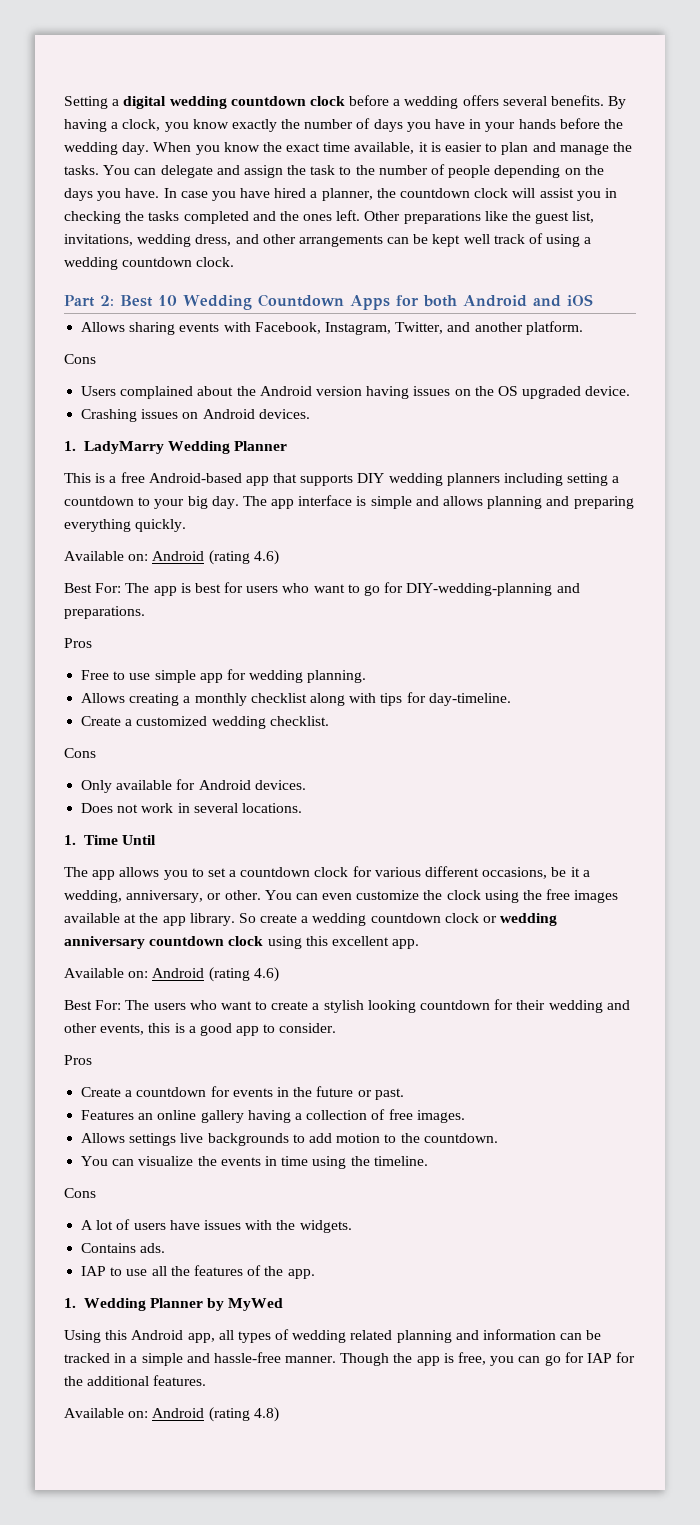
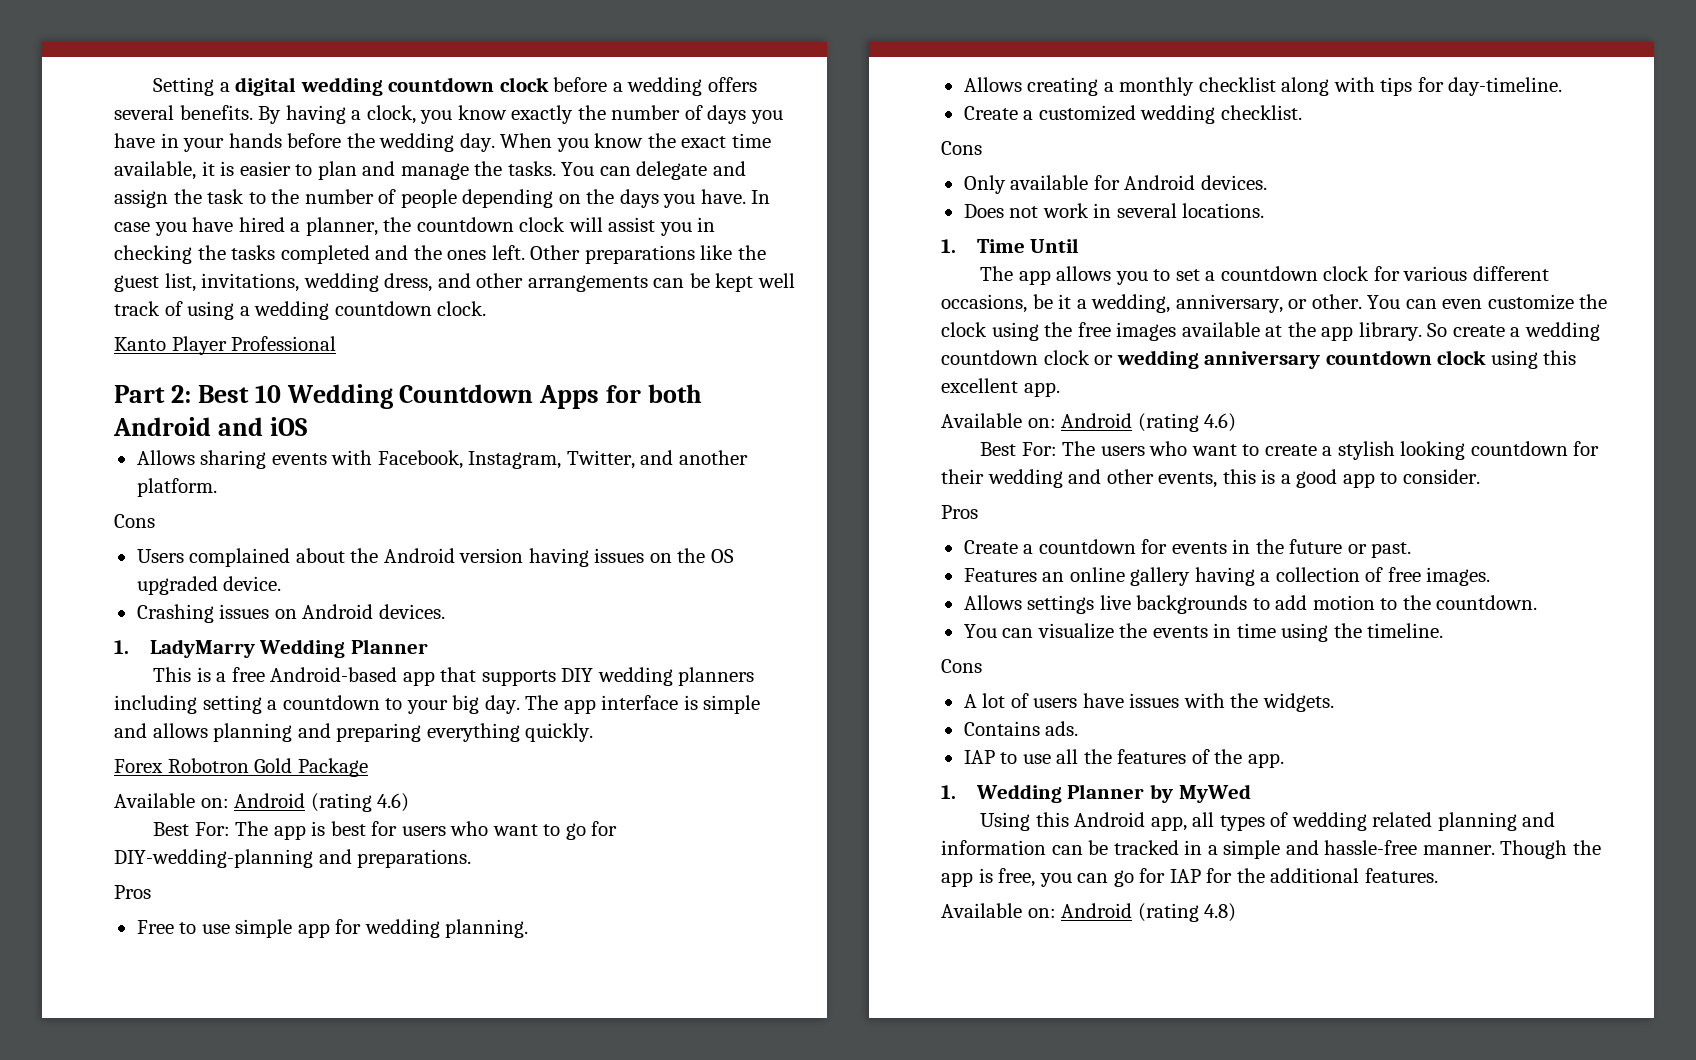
(235, 262) none -> [114,336,337,355] // Kanto Player Professional
(187, 525) none -> [114,758,368,777] // Forex Robotron Gold Package

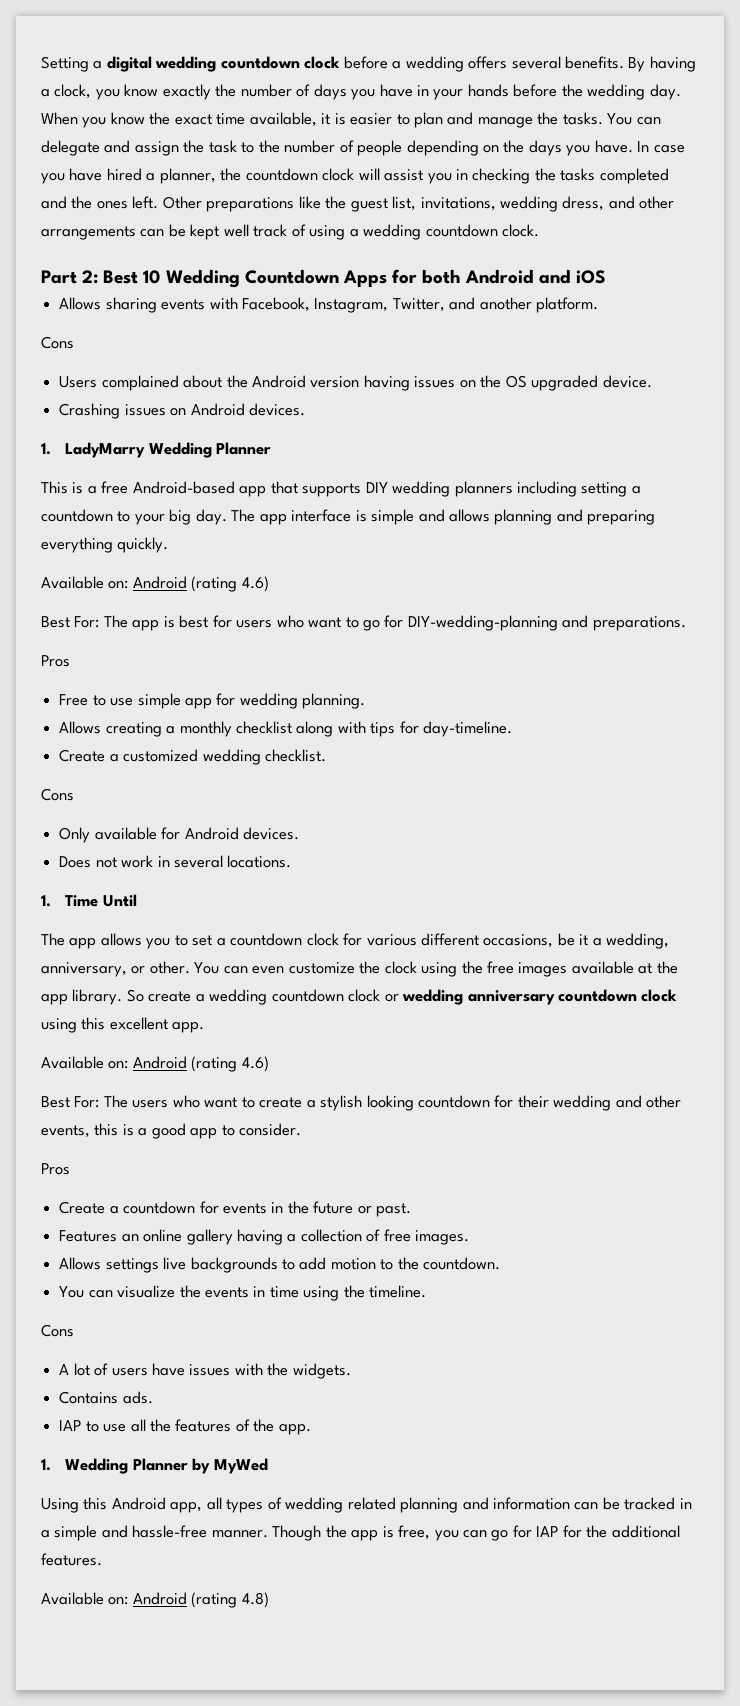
[114,336,337,355] // Kanto Player Professional -> (540, 230) none
[114,758,368,777] // Forex Robotron Gold Package -> (169, 545) none

